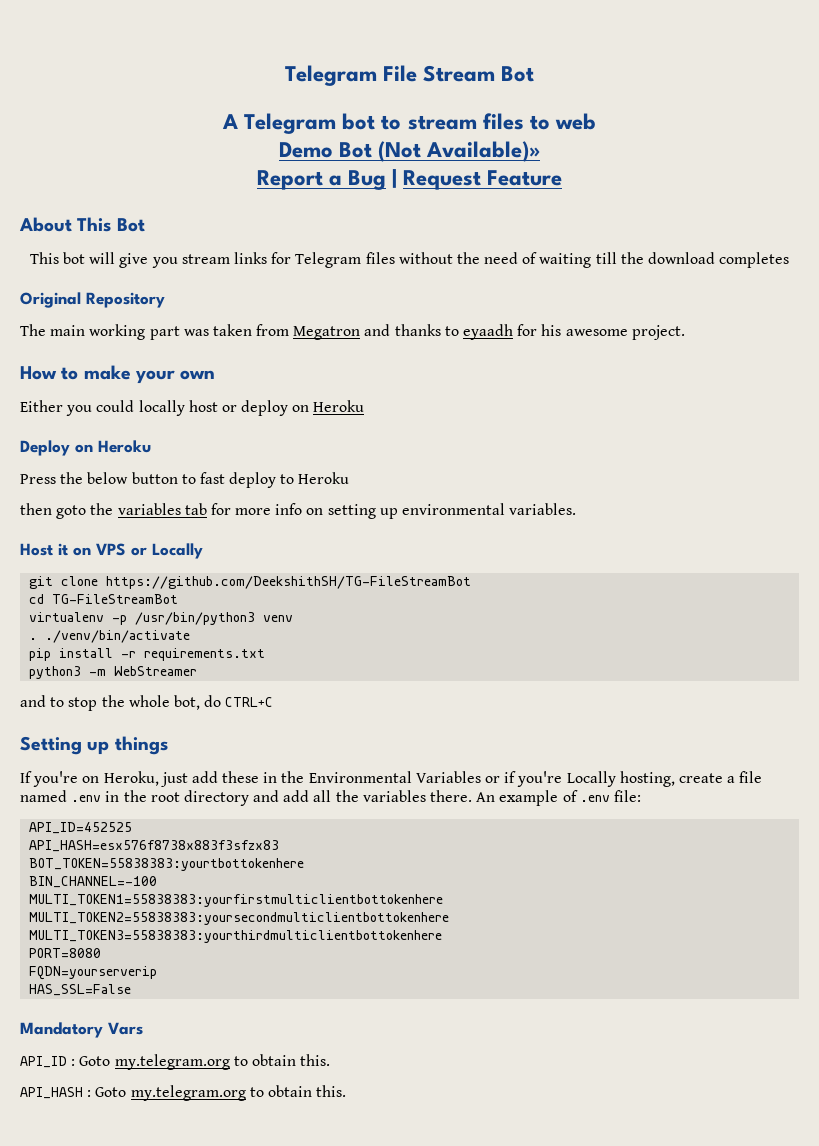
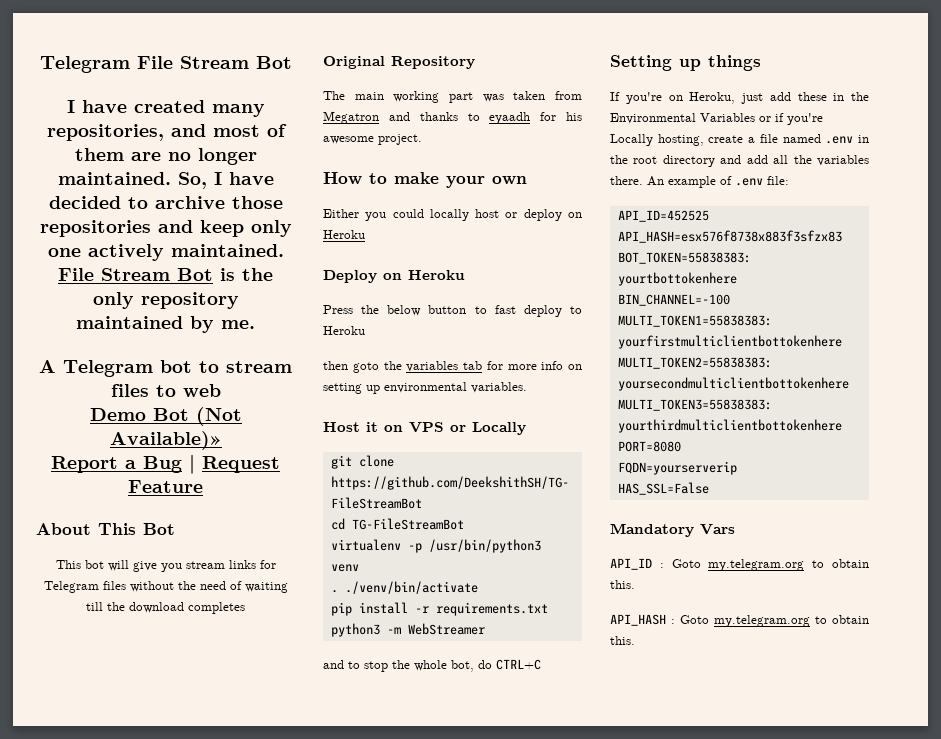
(535, 74) none -> [66,100,265,117] [46,124,287,141] [74,148,257,165] [57,172,274,189] [48,196,283,209] [39,220,292,237] [47,244,284,261] [58,268,273,281] [92,292,239,309] [76,316,255,333] // I have created many repositories, and most of them are no longer maintained. So, I have decided to archive those repositories and keep only one actively maintained. File Stream Bot is the only repository maintained by me.

